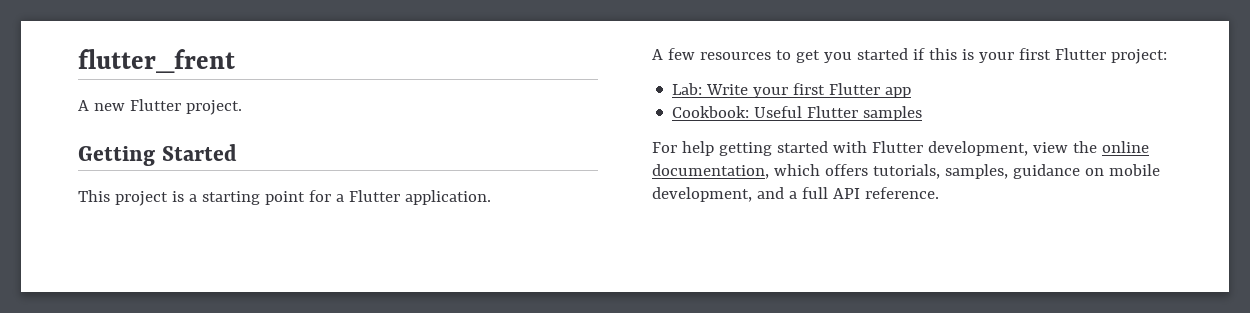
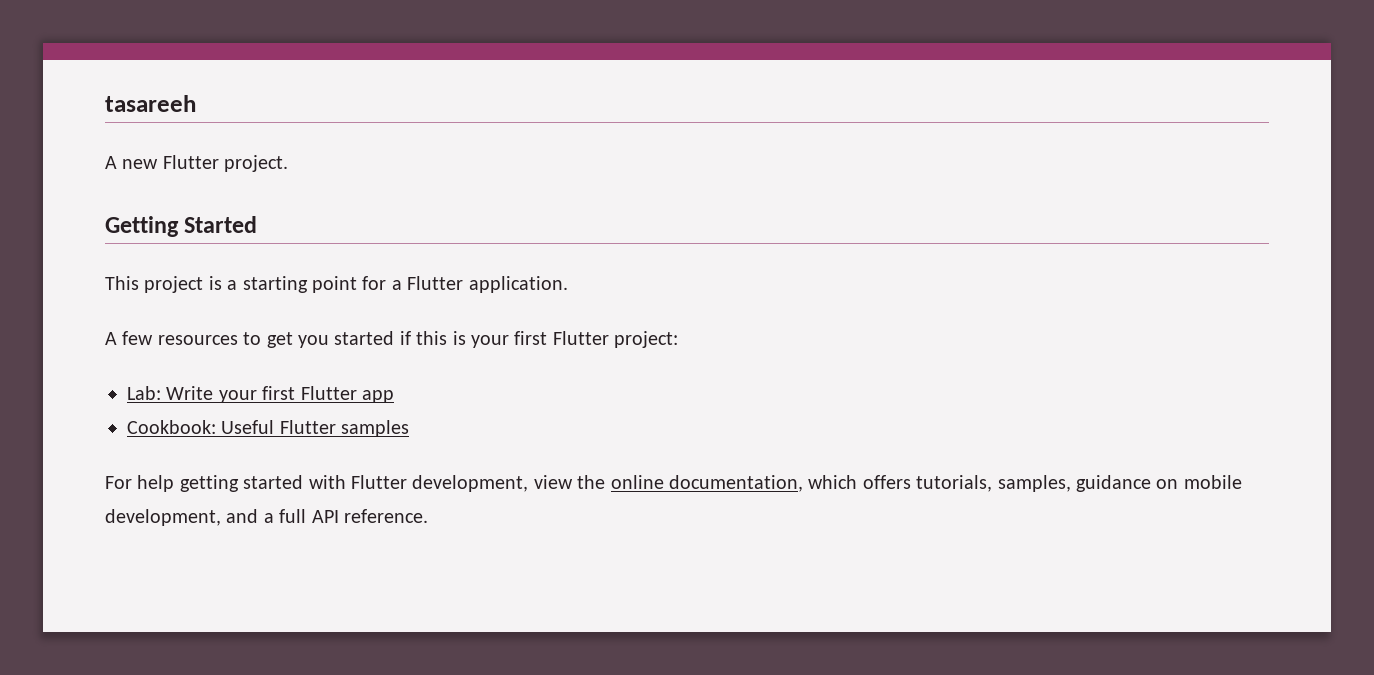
[78,49,235,73] flutter_frent -> [105,95,196,112] tasareeh

